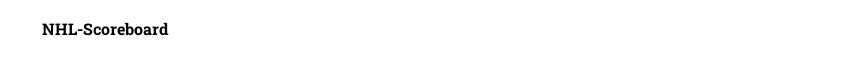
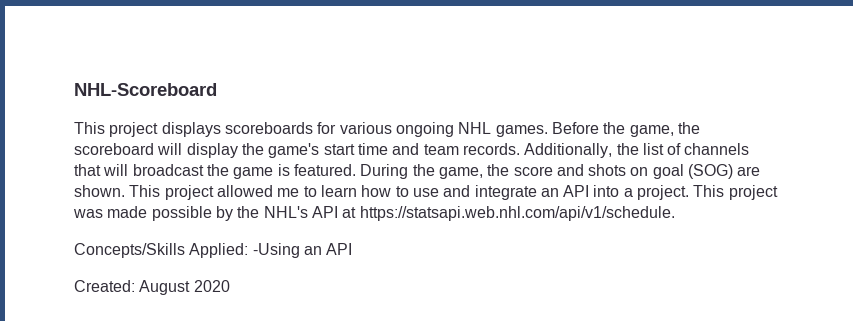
(169, 29) none -> [74,122,700,137] [74,143,750,158] [74,164,761,179] [74,185,778,200] [73,206,675,221] [74,243,353,258] [74,280,230,295] // This project displays scoreboards for various ongoing NHL games. Before the game, the scoreboard will display the game's start time and team records. Additionally, the list of channels that will broadcast the game is featured. During the game, the score and shots on goal (SOG) are shown. This project allowed me to learn how to use and integrate an API into a project. This project was made possible by the NHL's API at https://statsapi.web.nhl.com/api/v1/schedule. // Concepts/Skills Applied: -Using an API // Created: August 2020

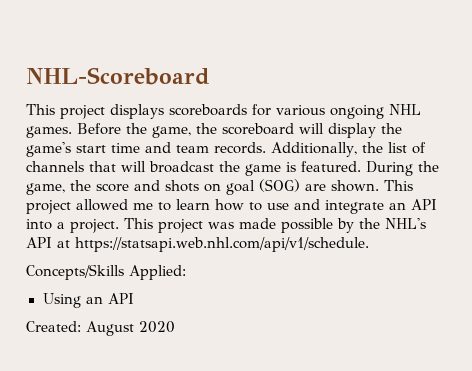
[252,243,300,258] -Using -> [42,293,81,308] // Using

